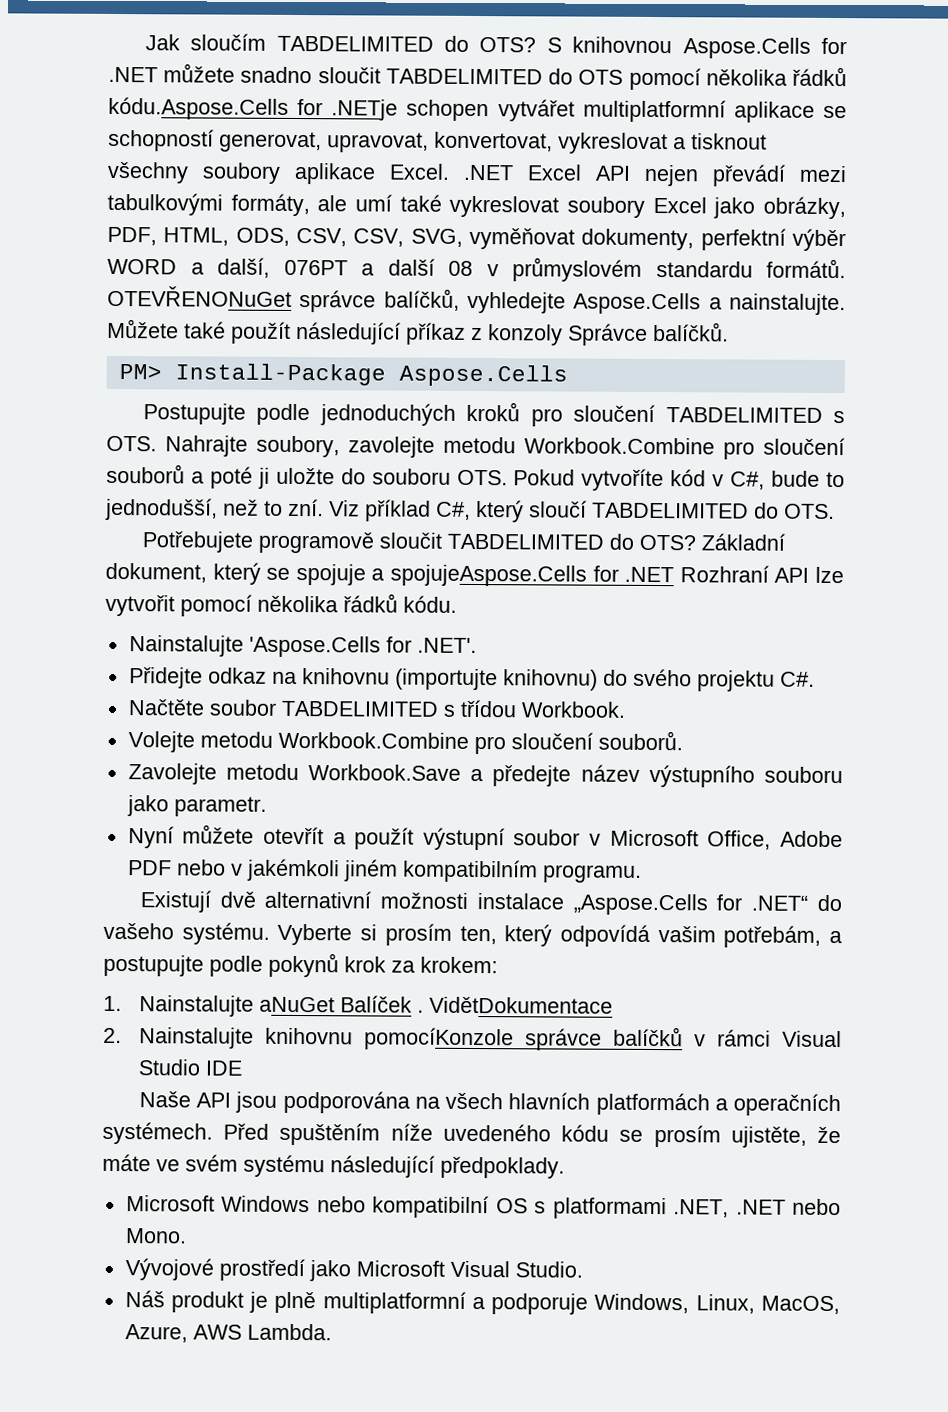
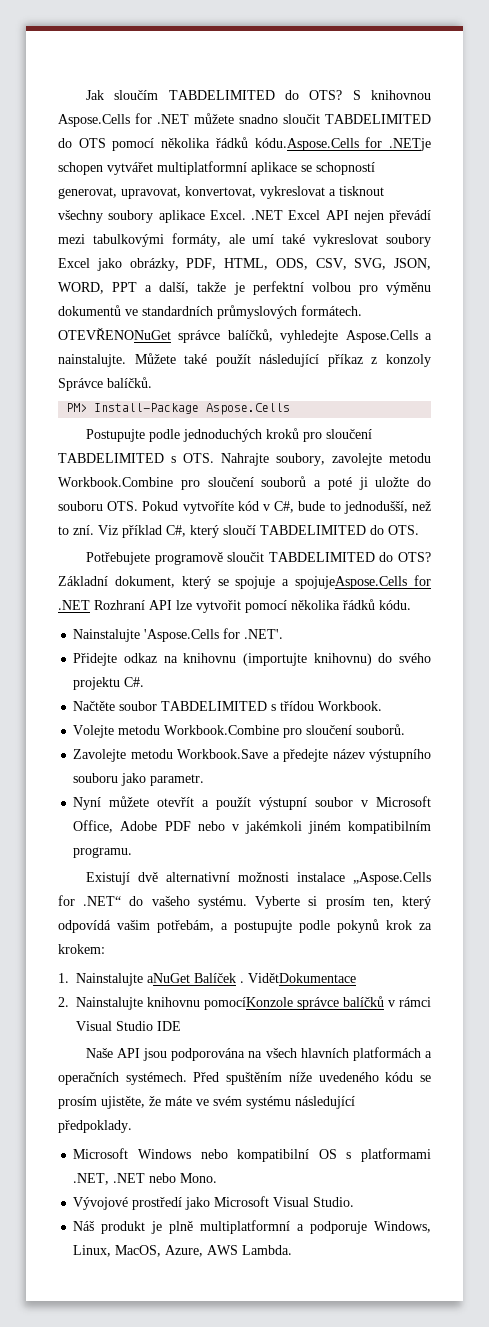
[353,227,846,252] [107,257,846,282] CSV, SVG, vyměňovat dokumenty, perfektní výběr WORD a další, 076PT a další 08 v průmyslovém standardu formátů. -> [354,258,431,270] [58,281,431,295] [58,305,362,319] SVG, JSON, WORD, PPT a další, takže je perfektní volbou pro výměnu dokumentů ve standardních průmyslových formátech.

